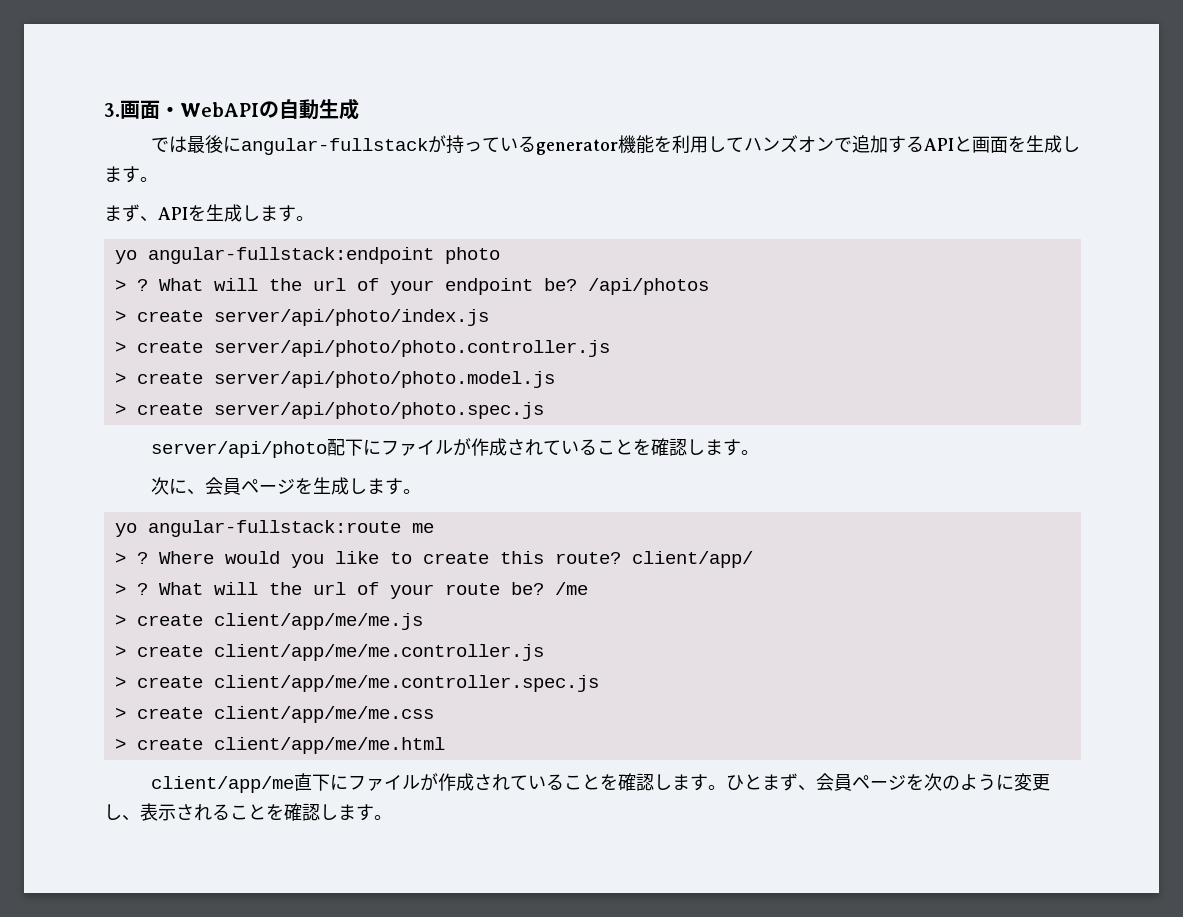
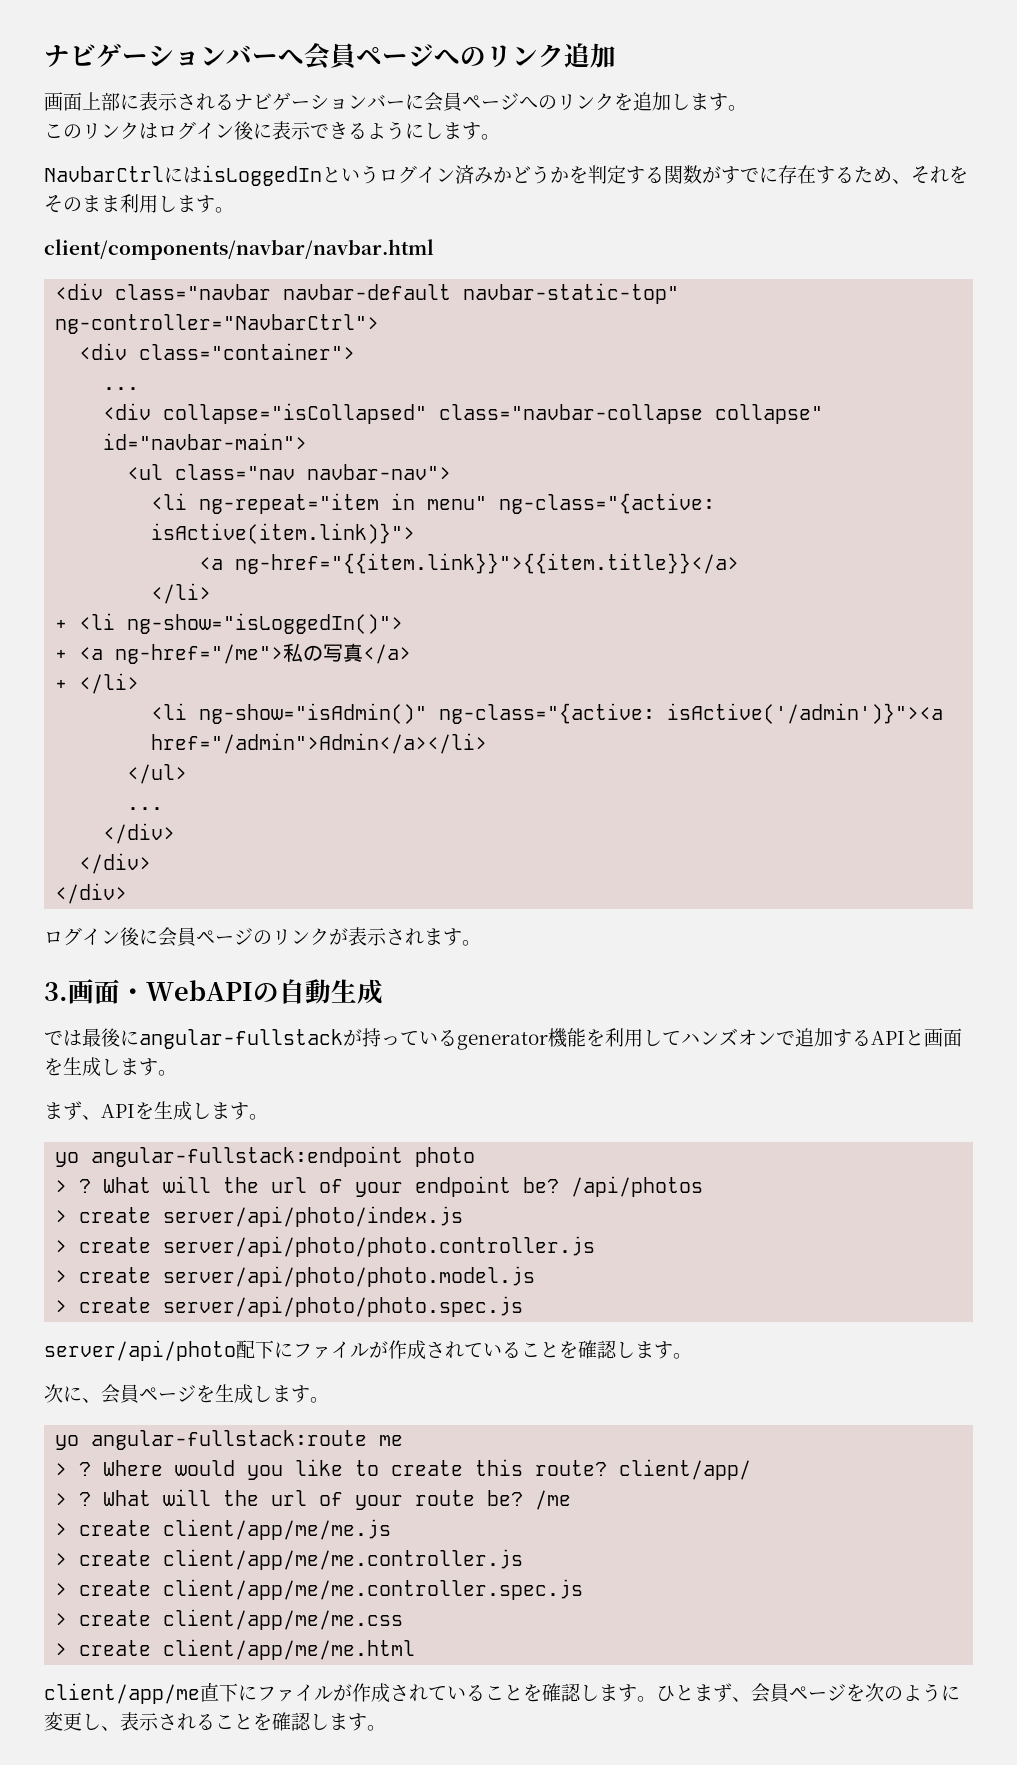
(104, 110) none -> [44,43,616,70] [44,92,747,112] [44,121,500,140] [44,165,968,186] [44,194,234,213] [44,239,434,260] [55,283,680,304] [55,314,380,334] [79,343,356,360] [103,387,140,390] [103,403,824,424] [103,433,308,450] [127,464,452,480] [151,493,716,514] [151,523,416,544] [199,553,740,574] [151,583,212,604] [55,613,404,634] [55,643,412,664] [55,673,140,694] [151,703,944,724] [151,733,488,754] [127,764,188,784] [127,807,164,810] [103,823,176,844] [79,853,152,874] [55,883,128,904] [44,927,481,947] ナビゲーションバーへ会員ページへのリンク追加 // 画面上部に表示されるナビゲーションバーに会員ページへのリンクを追加します。 // このリンクはログイン後に表示できるようにします。 // NavbarCtrlにはisLoggedInというログイン済みかどうかを判定する関数がすでに存在するため、それをそのまま利用します。 // client/components/navbar/navbar.html // <div class="navbar navbar-default navbar-static-top" ng-controller="NavbarCtrl"> // <div class="container"> // ... // <div collapse="isCollapsed" class="navbar-collapse collapse" id="navbar-main"> // <ul class="nav navbar-nav"> // <li ng-repeat="item in menu" ng-class="{active: isActive(item.link)}"> // <a ng-href="{{item.link}}">{{item.title}}</a> // </li> // + <li ng-show="isLoggedIn()"> // + <a ng-href="/me">私の写真</a> // + </li> // <li ng-show="isAdmin()" ng-class="{active: isActive('/admin')}"><a href="/admin">Admin</a></li> // </ul> // ... // </div> // </div> // </div> // ログイン後に会員ページのリンクが表示されます。 //

